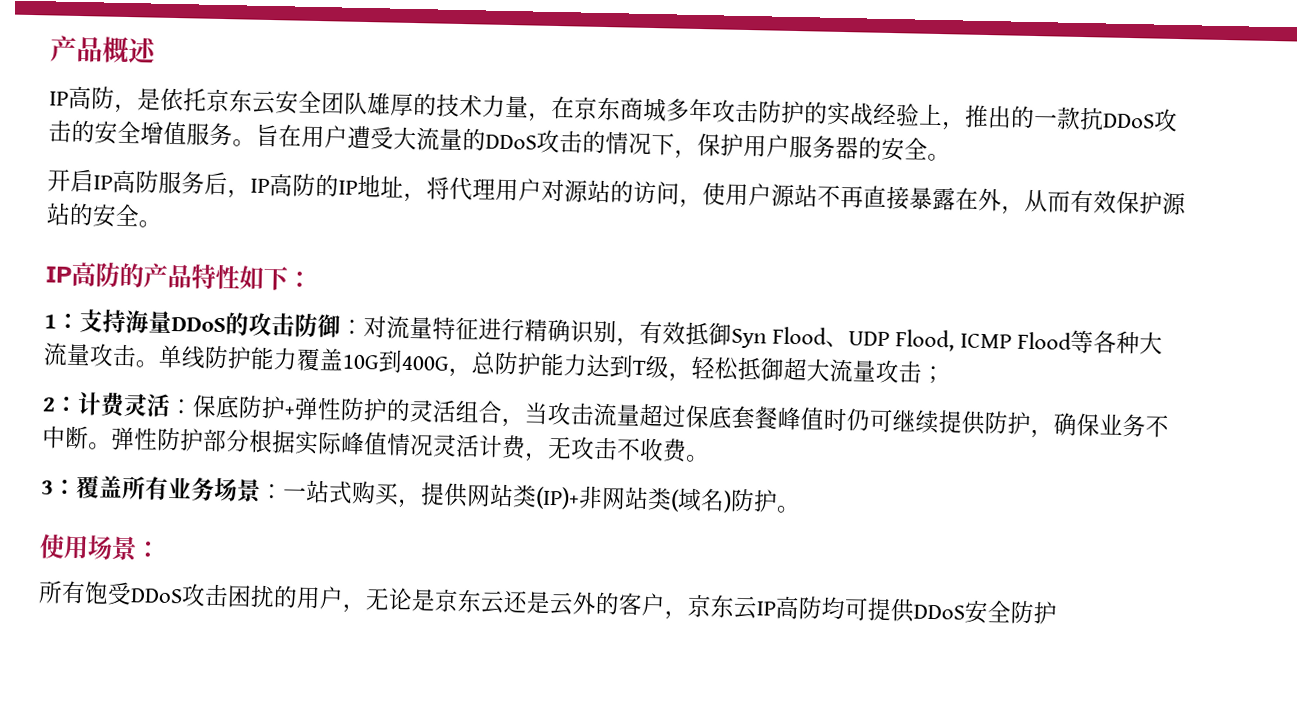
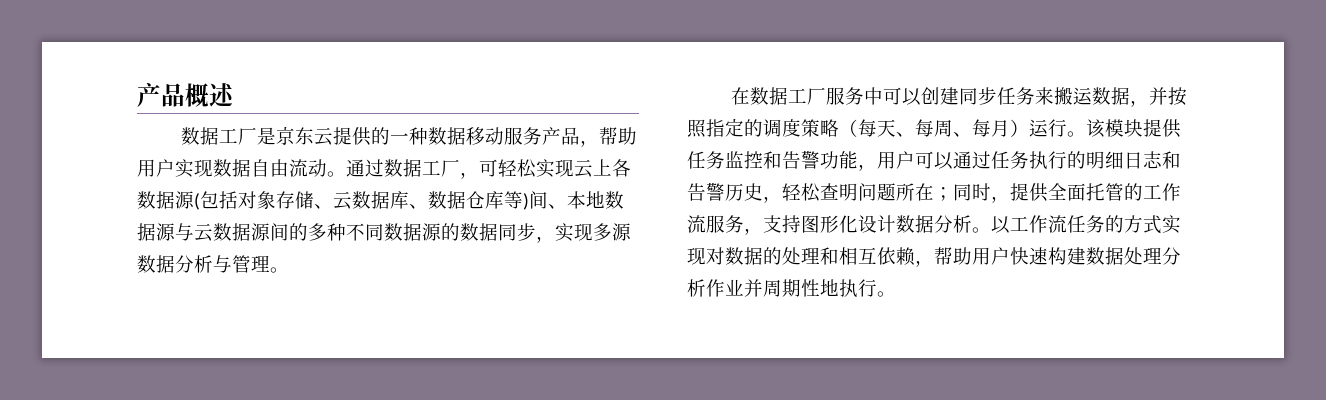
[49,85,1178,133] [48,119,951,162] [47,168,1187,216] [46,202,162,228] [45,261,312,291] [44,309,1164,355] [43,342,945,384] [42,392,1169,439] [42,425,710,463] [41,475,801,514] [39,533,161,562] [38,580,1058,625] IP高防，是依托京东云安全团队雄厚的技术力量，在京东商城多年攻击防护的实战经验上，推出的一款抗DDoS攻击的安全增值服务。旨在用户遭受大流量的DDoS攻击的情况下，保护用户服务器的安全。 // 开启IP高防服务后，IP高防的IP地址，将代理用户对源站的访问，使用户源站不再直接暴露在外，从而有效保护源站的安全。 // IP高防的产品特性如下： // 1：支持海量DDoS的攻击防御：对流量特征进行精确识别，有效抵御Syn Flood、UDP Flood, ICMP Flood等各种大流量攻击。单线防护能力覆盖10G到400G，总防护能力达到T级，轻松抵御超大流量攻击； // 2：计费灵活：保底防护+弹性防护的灵活组合，当攻击流量超过保底套餐峰值时仍可继续提供防护，确保业务不中断。弹性防护部分根据实际峰值情况灵活计费，无攻击不收费。 // 3：覆盖所有业务场景：一站式购买，提供网站类(IP)+非网站类(域名)防护。 // 使用场景： // 所有饱受DDoS攻击困扰的用户，无论是京东云还是云外的客户，京东云IP高防均可提供DDoS安全防护 -> [181,126,638,147] [137,159,631,179] [137,191,624,210] [137,223,631,243] [137,255,289,273] [731,87,1188,107] [687,118,1181,138] [687,150,1181,171] [687,182,1181,203] [687,215,1181,235] [687,247,1181,267] [687,279,896,298] 数据工厂是京东云提供的一种数据移动服务产品，帮助用户实现数据自由流动。通过数据工厂，可轻松实现云上各数据源(包括对象存储、云数据库、数据仓库等)间、本地数据源与云数据源间的多种不同数据源的数据同步，实现多源数据分析与管理。 // 在数据工厂服务中可以创建同步任务来搬运数据，并按照指定的调度策略（每天、每周、每月）运行。该模块提供任务监控和告警功能，用户可以通过任务执行的明细日志和告警历史，轻松查明问题所在；同时，提供全面托管的工作流服务，支持图形化设计数据分析。以工作流任务的方式实现对数据的处理和相互依赖，帮助用户快速构建数据处理分析作业并周期性地执行。

